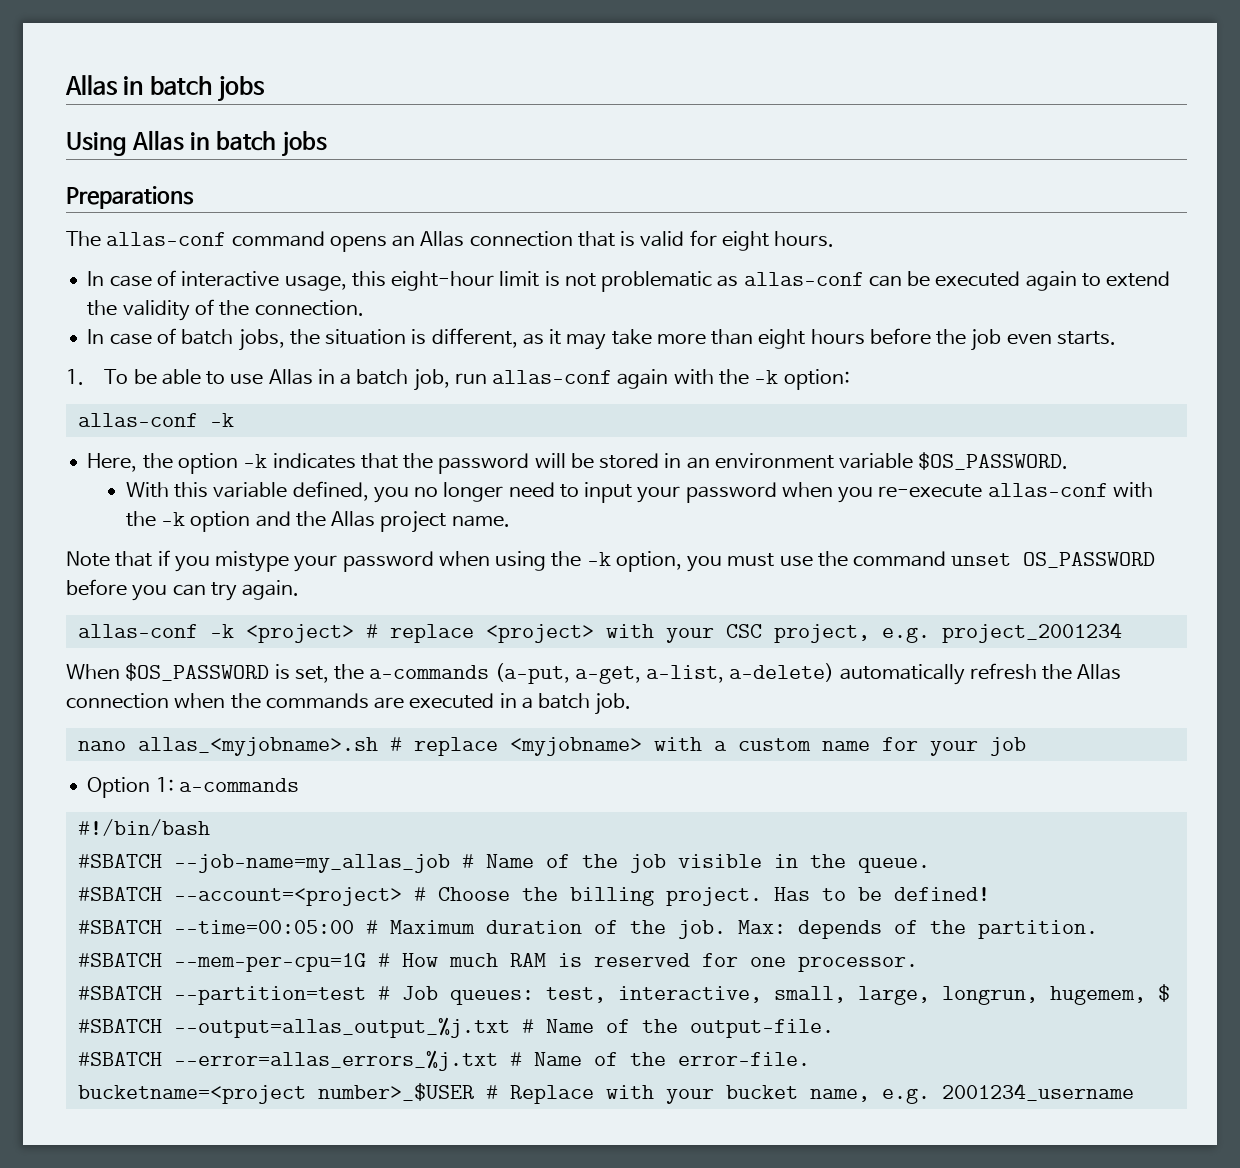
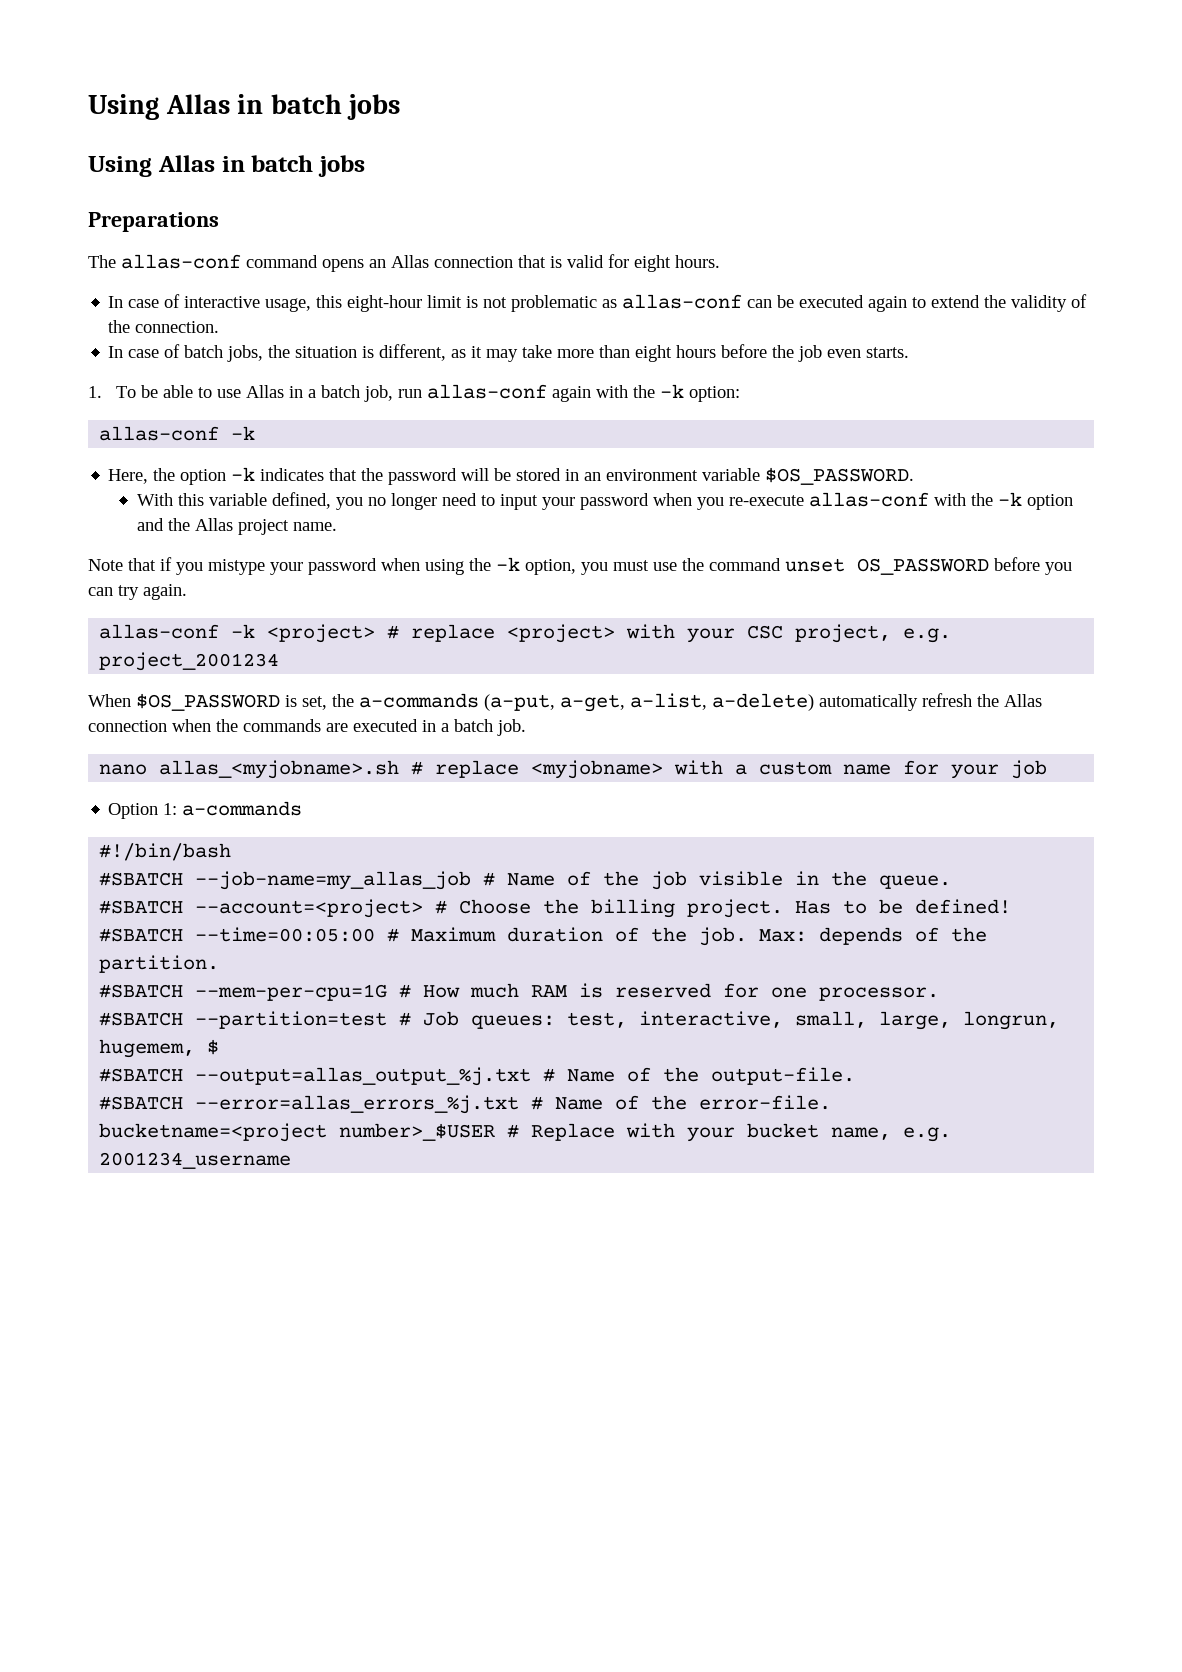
(65, 85) none -> [88,94,159,120] Using

